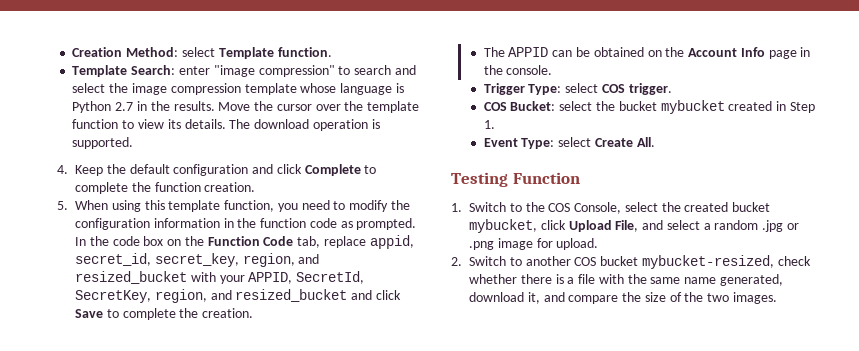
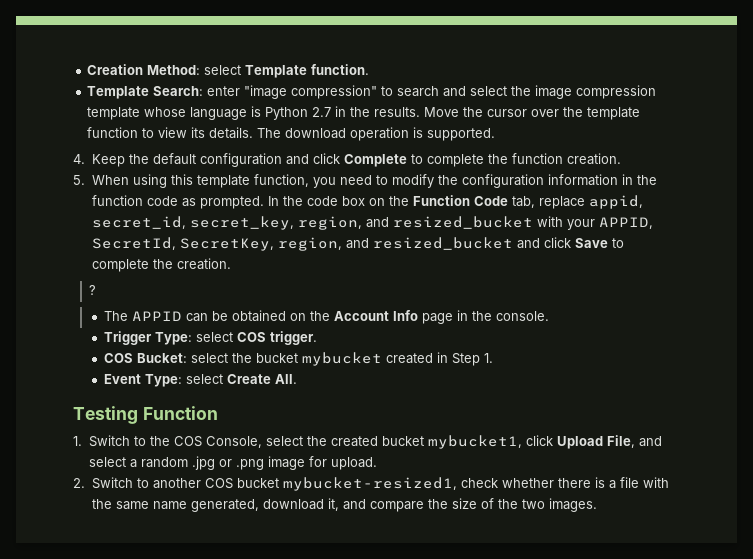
(254, 313) none -> [89,285,97,295] // ?
[469,219,537,233] mybucket, -> [428,435,523,449] mybucket1,
[641,255,774,269] mybucket-resized, -> [282,477,457,491] mybucket-resized1,

